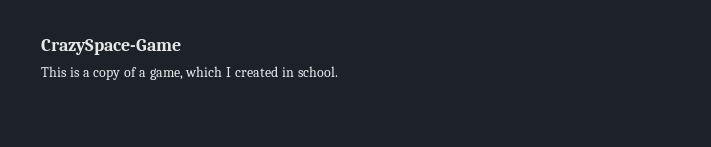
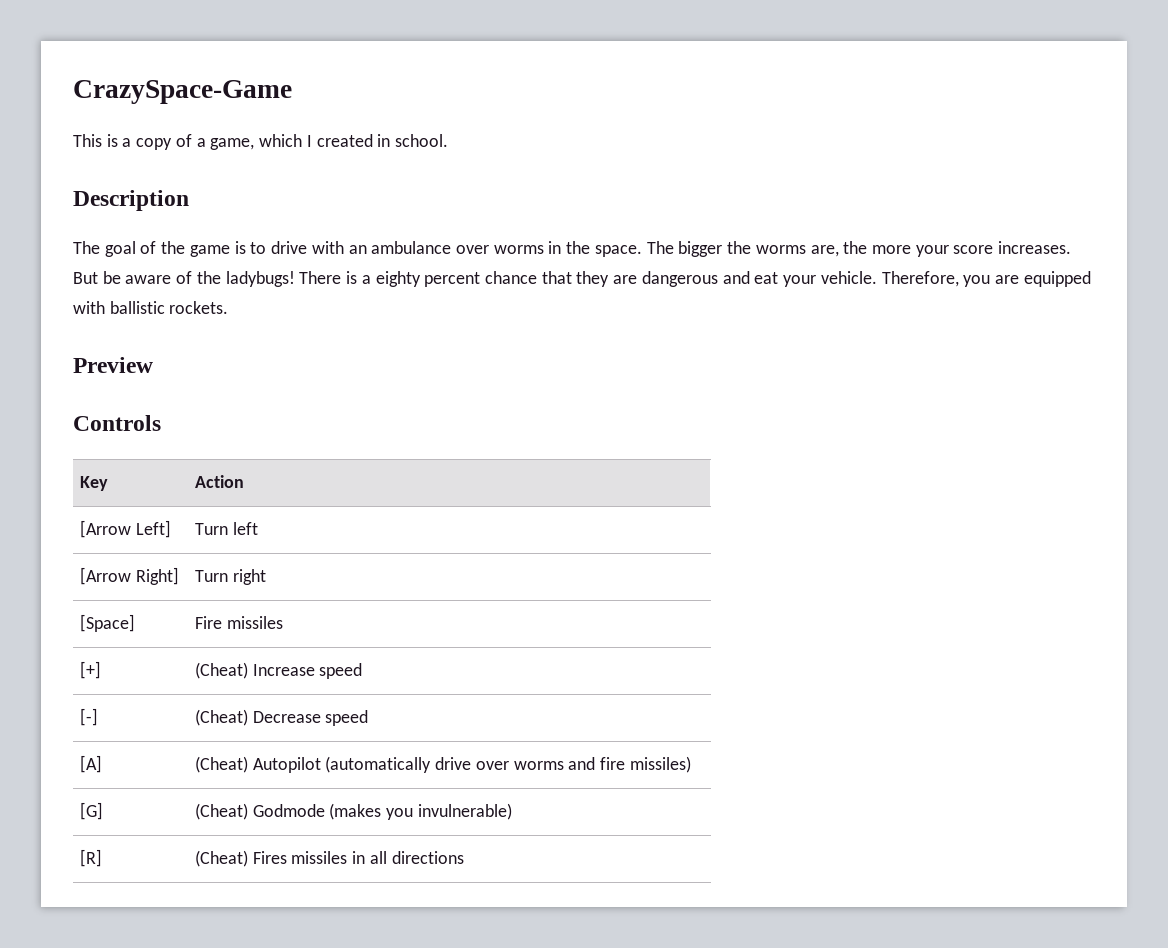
(338, 71) none -> [73,190,189,211] [73,241,1072,257] [73,271,1091,287] [73,301,229,314] [73,357,153,373] [73,415,161,431] [80,476,109,491] [195,475,245,488] [80,520,171,538] [195,522,258,535] [80,567,179,585] [195,569,266,585] [80,614,136,632] [195,616,283,629] [80,661,102,679] [195,662,363,679] [80,708,99,726] [195,709,369,726] [80,755,103,773] [195,756,691,773] [80,802,104,820] [195,803,512,820] [80,849,103,867] [195,850,464,867] // Description // The goal of the game is to drive with an ambulance over worms in the space. The bigger the worms are, the more your score increases. But be aware of the ladybugs! There is a eighty percent chance that they are dangerous and eat your vehicle. Therefore, you are equipped with ballistic rockets. // Preview // Controls // Key | Action // [Arrow Left] | Turn left // [Arrow Right] | Turn right // [Space] | Fire missiles // [+] | (Cheat) Increase speed // [-] | (Cheat) Decrease speed // [A] | (Cheat) Autopilot (automatically drive over worms and fire missiles) // [G] | (Cheat) Godmode (makes you invulnerable) // [R] | (Cheat) Fires missiles in all directions

